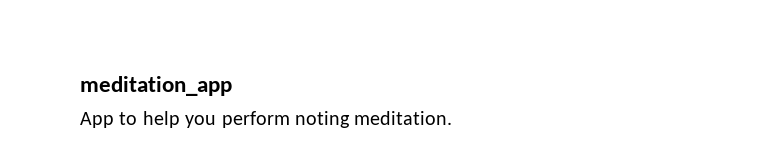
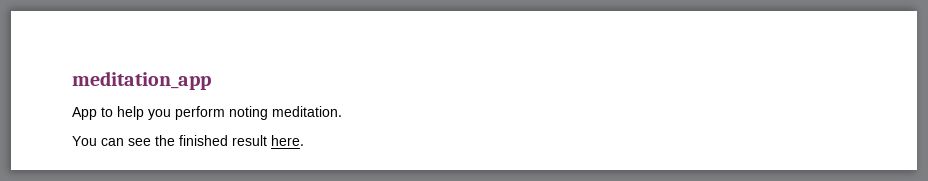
(453, 118) none -> [72,135,304,146] // You can see the finished result here.

